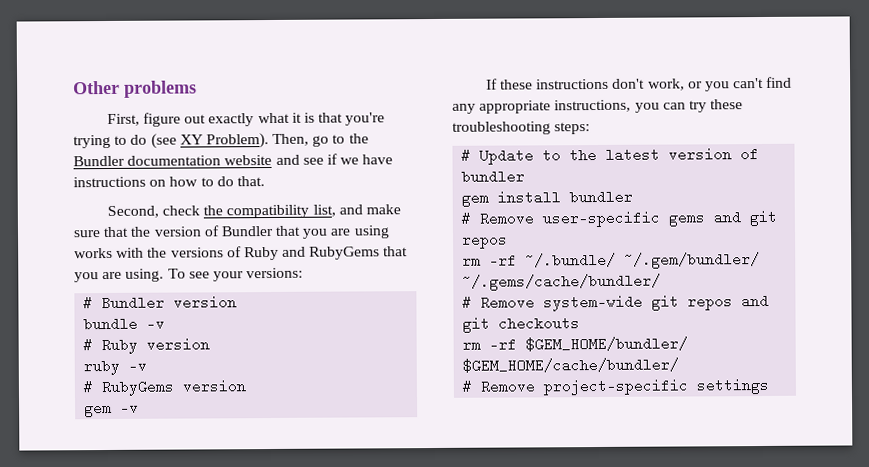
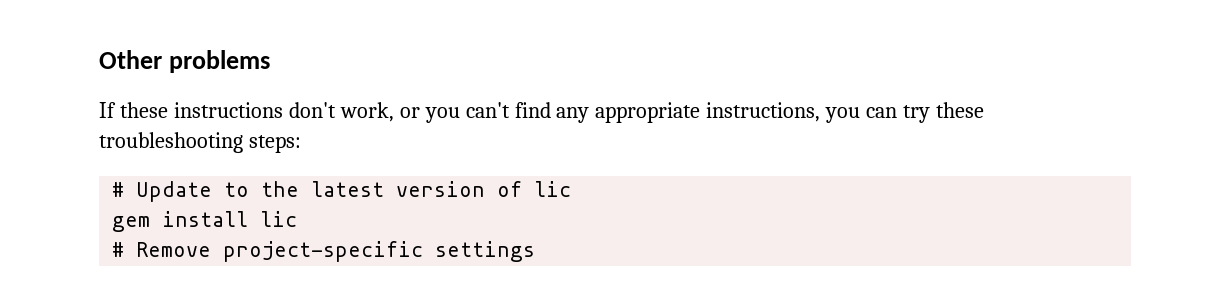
[106,112,386,127] [73,133,369,149] [73,153,394,167] [73,176,265,188] [106,204,401,219] [73,225,390,239] [74,246,409,261] [74,267,304,283] [83,295,238,311] [83,316,166,332] [83,337,211,355] [83,358,148,376] [83,379,247,397] [84,400,140,418] // First, figure out exactly what it is that you're trying to do (see XY Problem). Then, go to the Bundler documentation website and see if we have instructions on how to do that. // Second, check the compatibility list, and make sure that the version of Bundler that you are using works with the versions of Ruby and RubyGems that you are using. To see your versions: // # Bundler version // bundle -v // # Ruby version // ruby -v // # RubyGems version // gem -v -> (270, 61) none
[461,169,526,184] bundler -> [534,181,572,197] lic
[569,189,634,205] [461,210,778,228] [461,232,509,249] [462,252,761,269] [462,273,662,291] [462,293,770,312] [462,316,581,333] [462,336,689,352] [462,357,680,373] bundler // # Remove user-specific gems and git repos // rm -rf ~/.bundle/ ~/.gem/bundler/ ~/.gems/cache/bundler/ // # Remove system-wide git repos and git checkouts // rm -rf $GEM_HOME/bundler/ $GEM_HOME/cache/bundler/ -> [260,211,298,227] lic

